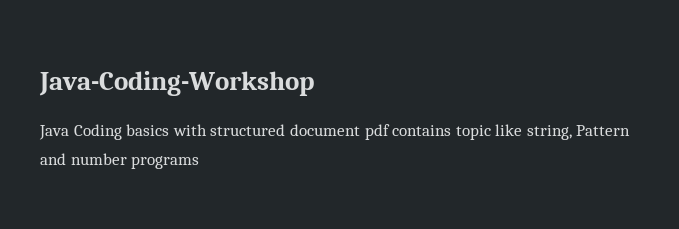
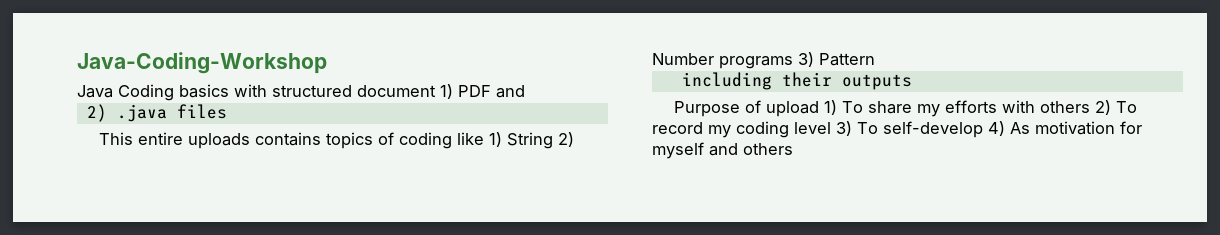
[364,124,631,140] [40,153,200,169] pdf contains topic like string, Pattern and number programs -> [440,84,525,99] [86,104,227,122] [99,132,575,149] [652,52,875,69] [681,72,912,90] [674,100,1138,117] [652,121,1142,138] [652,142,793,159] 1) PDF and // 2) .java files // This entire uploads contains topics of coding like 1) String 2) Number programs 3) Pattern // including their outputs // Purpose of upload 1) To share my efforts with others 2) To record my coding level 3) To self-develop 4) As motivation for myself and others

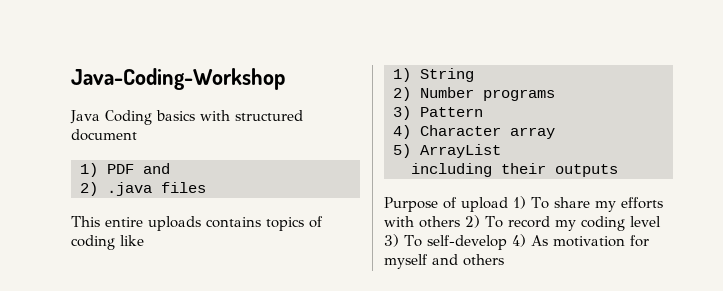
(436, 91) none -> (137, 135) //
(485, 138) none -> (144, 240) //
(554, 140) none -> (474, 75) //
(793, 62) none -> (555, 95) //
(875, 59) none -> [393,125,555,139] [393,144,501,158] // 4) Character array // 5) ArrayList

